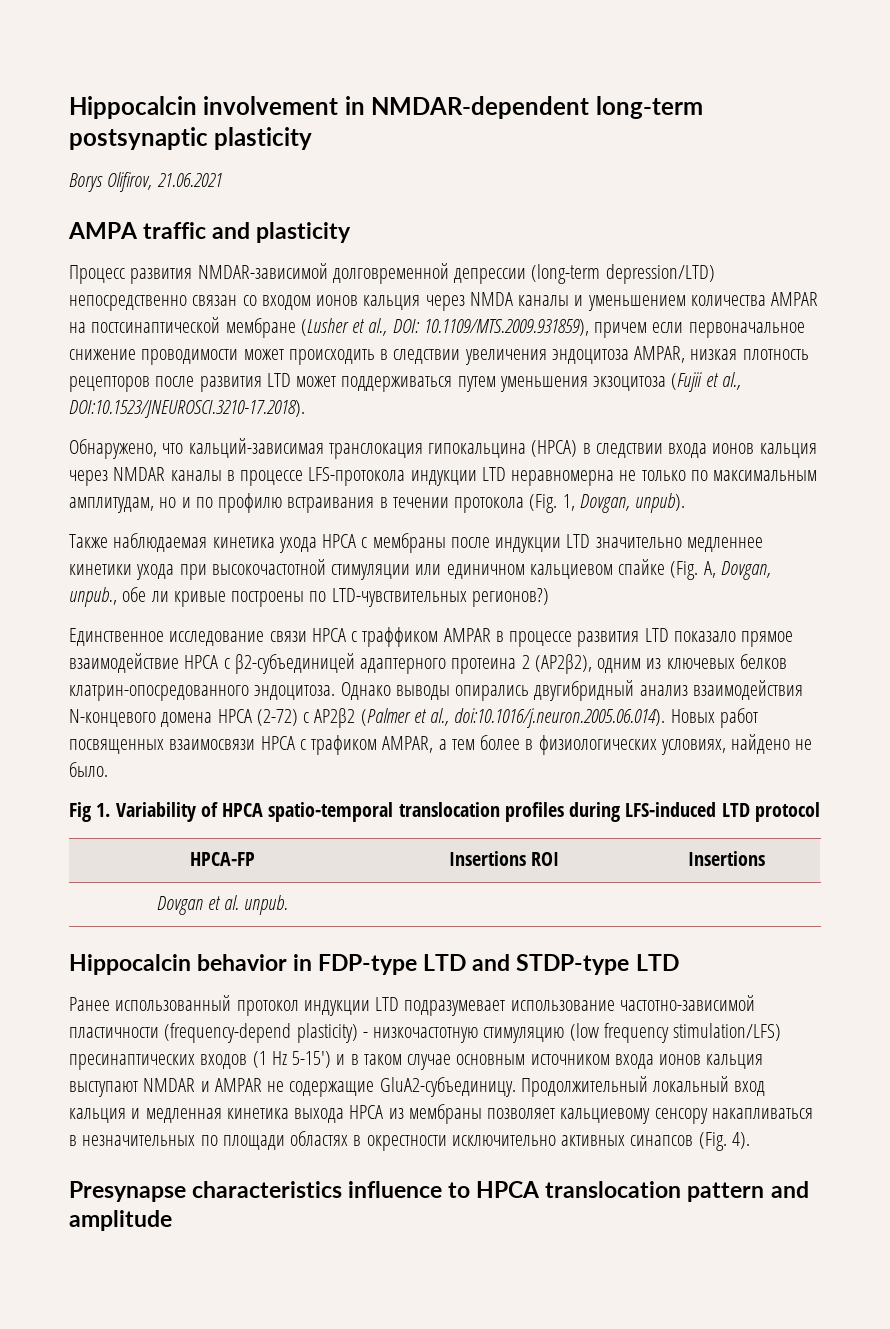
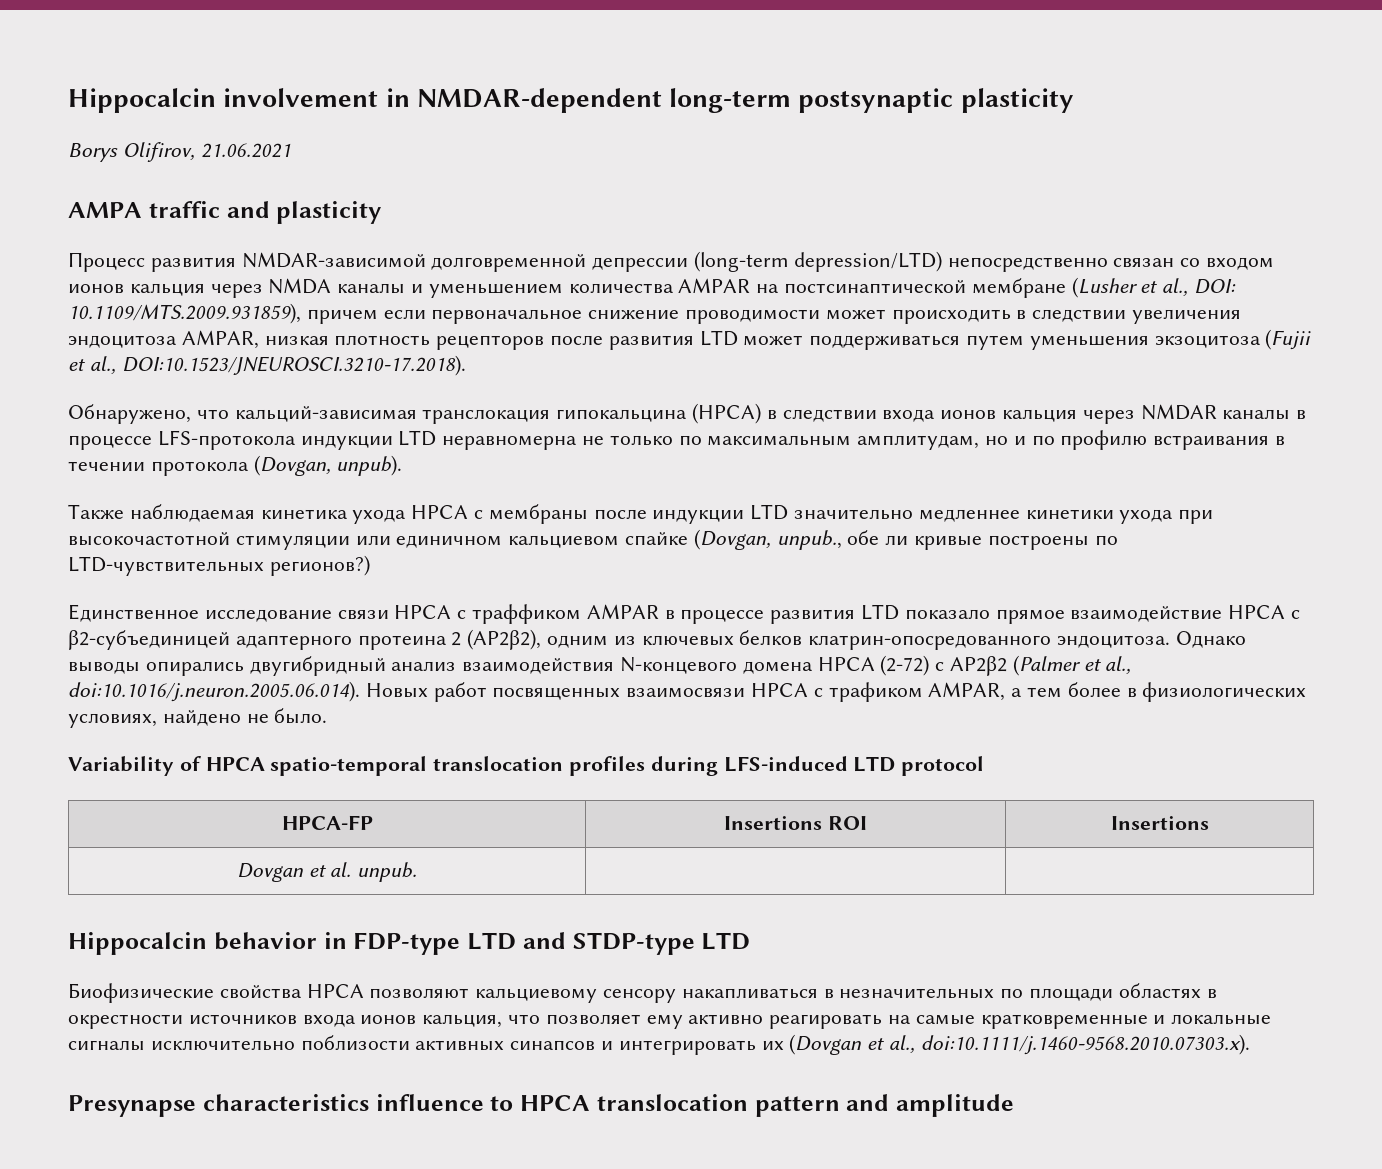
[529,494,630,513] (Fig. 1, Dovgan, -> [253,455,331,476] (Dovgan,
[670,561,771,580] (Fig. A, Dovgan, -> [693,529,771,550] (Dovgan,
[69,802,111,822] Fig 1. -> (328, 716) none
[69,995,755,1016] [69,1023,782,1043] [69,1051,764,1070] [69,1076,766,1097] [69,1104,556,1124] Ранее использованный протокол индукции LTD подразумевает использование частотно-зависимой пластичности (frequency-depend plasticity) - низкочастотную стимуляцию (low frequency stimulation/LFS) пресинаптических входов (1 Hz 5-15') и в таком случае основным источником входа ионов кальция выступают NMDAR и AMPAR не содержащие GluA2-субъединицу. Продолжительный локальный вход кальция и медленная кинетика выхода HPCA из мембраны позволяет -> [68,983,470,1003] Биофизические свойства HPCA позволяют
[451,1132,750,1151] исключительно активных синапсов (Fig. 4). -> [188,1014,1272,1029] [68,1034,1250,1055] источников входа ионов кальция, что позволяет ему активно реагировать на самые кратковременные и локальные сигналы исключительно поблизости активных синапсов и интегрировать их (Dovgan et al., doi:10.1111/j.1460-9568.2010.07303.x).

